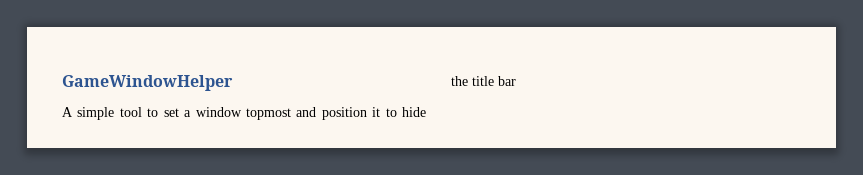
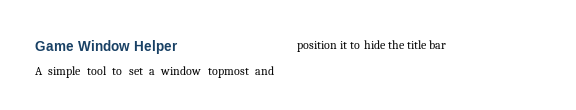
[62,75,233,91] GameWindowHelper -> [35,40,178,54] Game Window Helper

